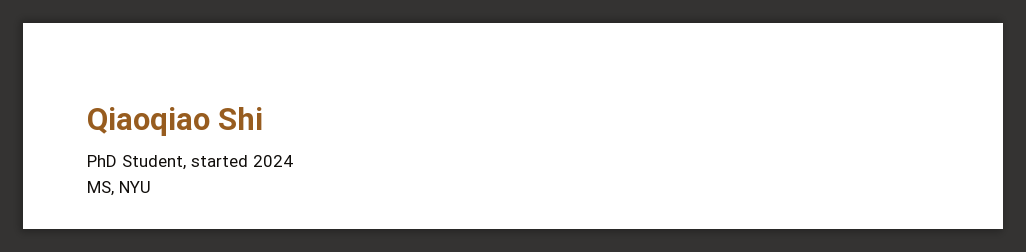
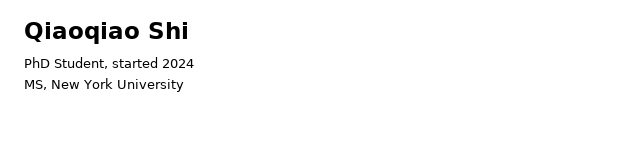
[119,181,151,193] NYU -> [51,78,184,92] New York University

